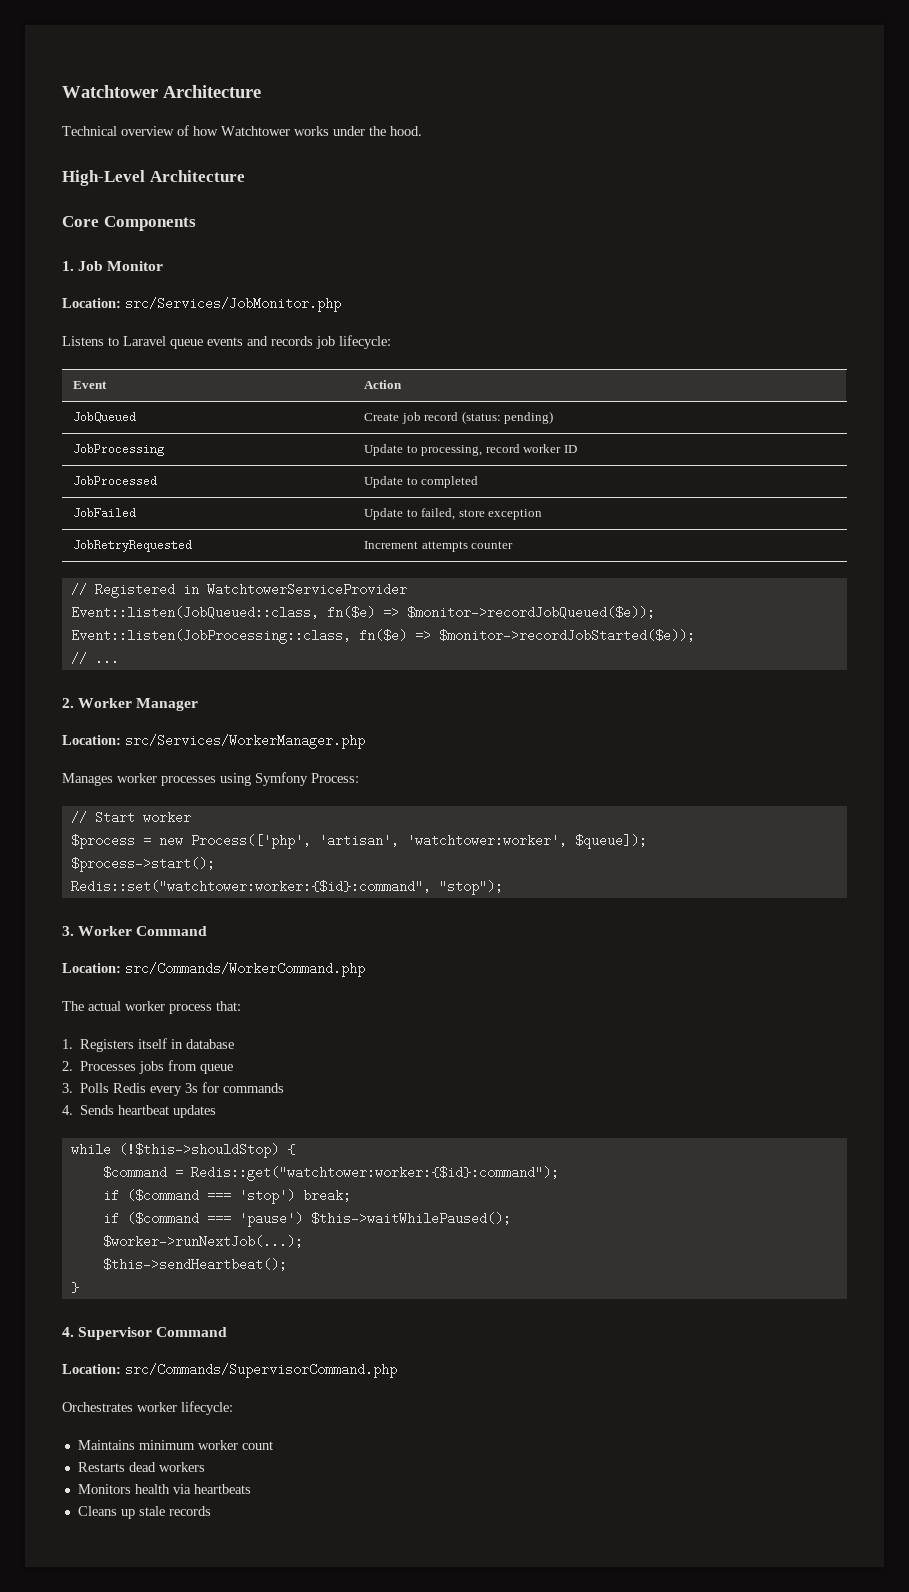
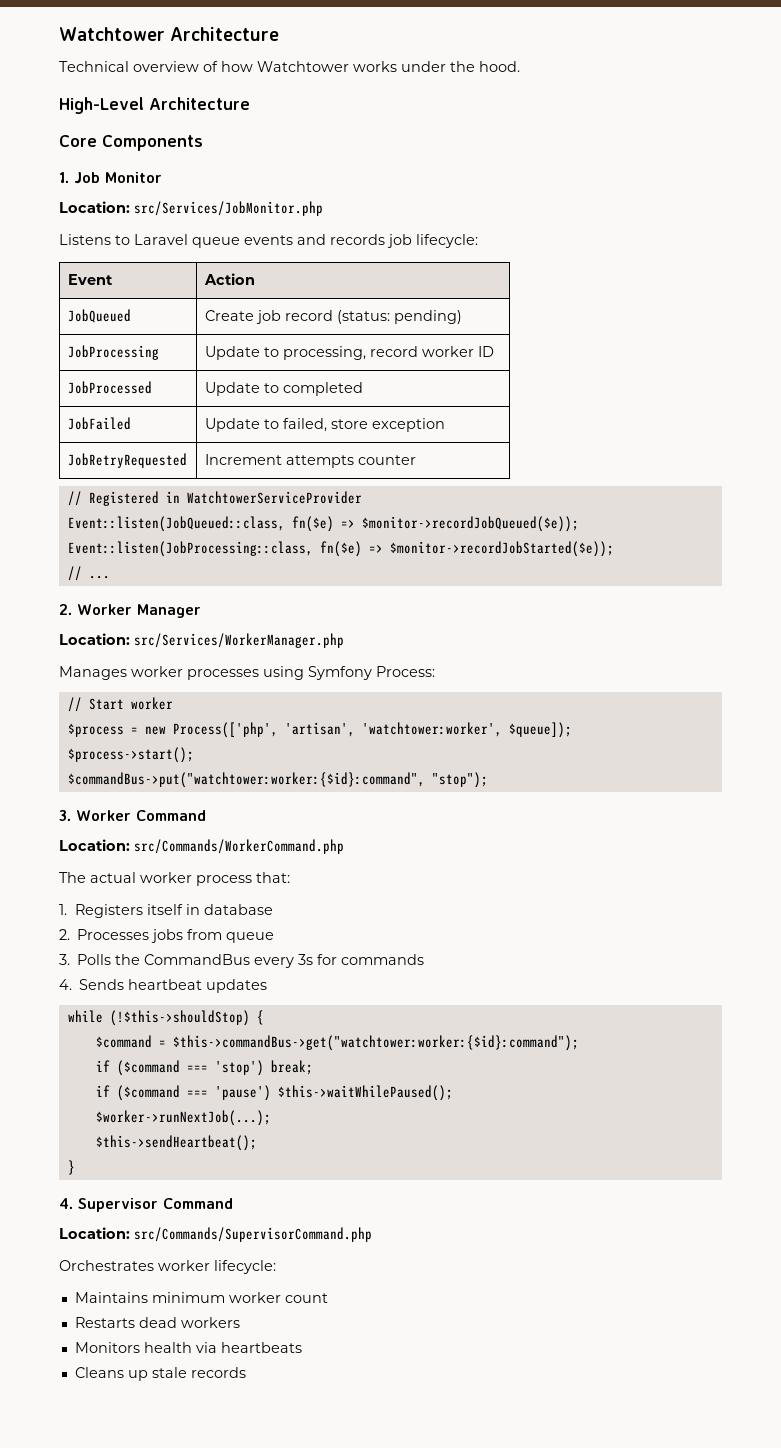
[70,880,431,893] Redis::set("watchtower:worker:{$id}:command", -> [67,772,425,788] $commandBus->put("watchtower:worker:{$id}:command",
[113,1083,147,1093] Redis -> [115,954,251,965] the CommandBus
[190,1166,559,1181] Redis::get("watchtower:worker:{$id}:command"); -> [172,1035,579,1051] $this->commandBus->get("watchtower:worker:{$id}:command");

